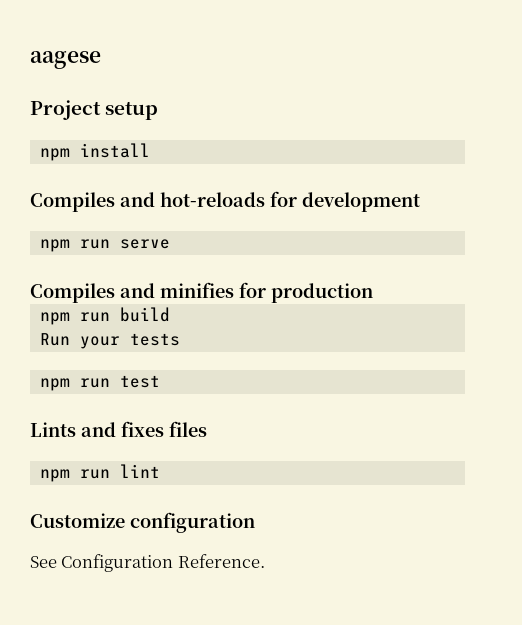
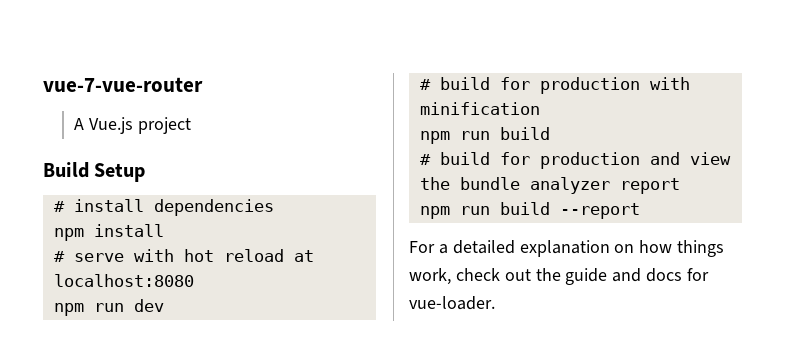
[30,51,101,69] [30,100,159,120] [39,143,150,161] [30,191,420,212] [39,239,170,252] [30,282,373,303] aagese // Project setup // npm install // Compiles and hot-reloads for development // npm run serve // Compiles and minifies for production -> [43,77,203,92] [74,117,191,134] [43,162,146,182] [53,199,274,216] [53,224,164,241] [53,249,314,262] [53,274,194,287] [53,299,164,316] [419,77,690,94] [419,102,540,115] vue-7-vue-router // A Vue.js project // Build Setup // # install dependencies // npm install // # serve with hot reload at localhost:8080 // npm run dev // # build for production with minification
[39,333,180,349] [39,375,160,391] [30,421,207,437] [39,464,160,482] [30,512,255,533] [30,554,265,572] Run your tests // npm run test // Lints and fixes files // npm run lint // Customize configuration // See Configuration Reference. -> [419,152,731,169] [419,177,680,194] [419,202,640,219] [409,240,725,257] [409,268,710,285] [409,296,495,310] # build for production and view the bundle analyzer report // npm run build --report // For a detailed explanation on how things work, check out the guide and docs for vue-loader.

